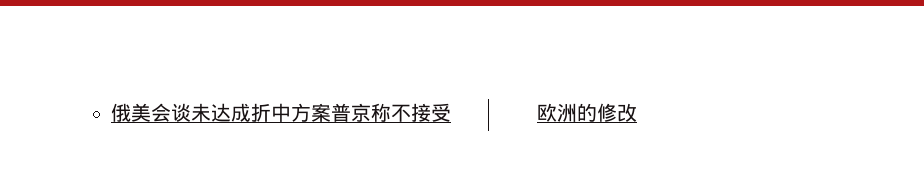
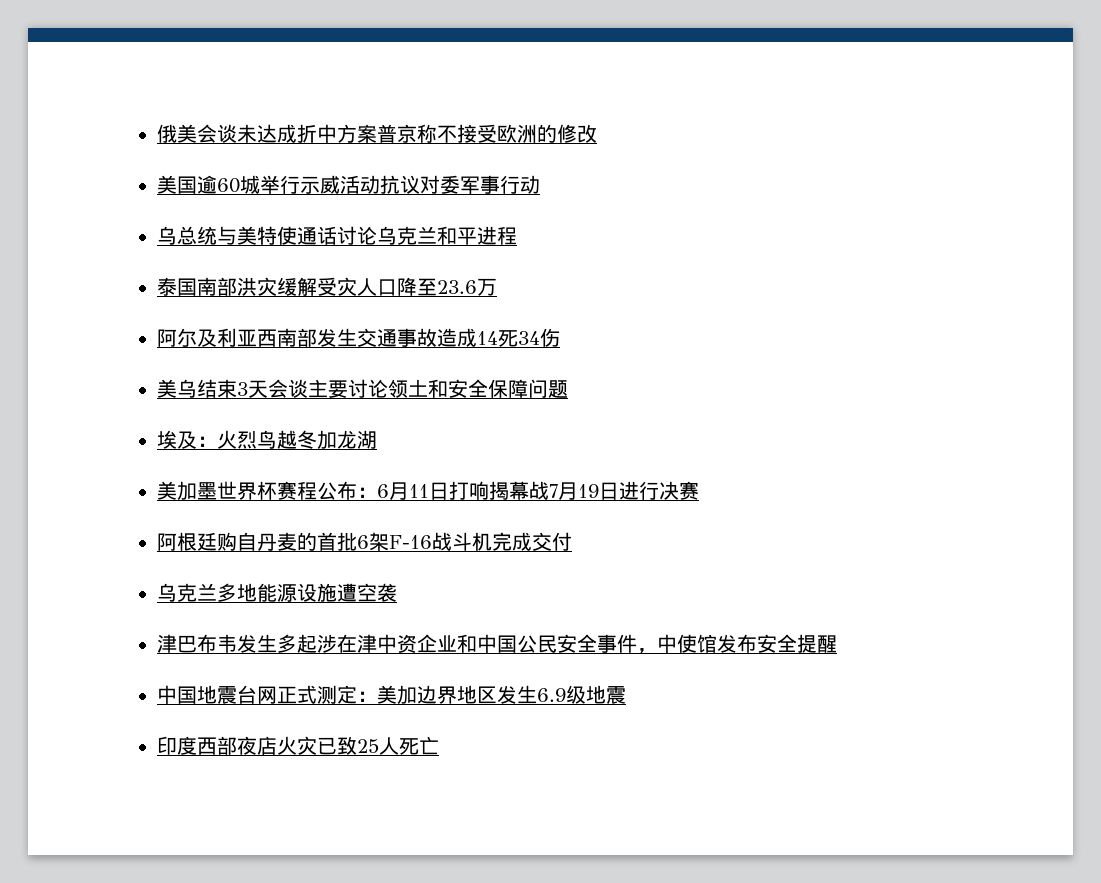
(637, 112) none -> [157,175,540,194] [157,226,517,245] [157,277,497,296] [157,328,560,347] [157,379,568,398] [157,430,377,450] [157,481,699,501] [157,532,572,551] [157,583,397,602] [157,634,837,654] [157,685,626,705] [157,736,439,755] // 美国逾60城举行示威活动抗议对委军事行动 // 乌总统与美特使通话讨论乌克兰和平进程 // 泰国南部洪灾缓解受灾人口降至23.6万 // 阿尔及利亚西南部发生交通事故造成14死34伤 // 美乌结束3天会谈主要讨论领土和安全保障问题 // 埃及：火烈鸟越冬加龙湖 // 美加墨世界杯赛程公布：6月11日打响揭幕战7月19日进行决赛 // 阿根廷购自丹麦的首批6架F-16战斗机完成交付 // 乌克兰多地能源设施遭空袭 // 津巴布韦发生多起涉在津中资企业和中国公民安全事件，中使馆发布安全提醒 // 中国地震台网正式测定：美加边界地区发生6.9级地震 // 印度西部夜店火灾已致25人死亡

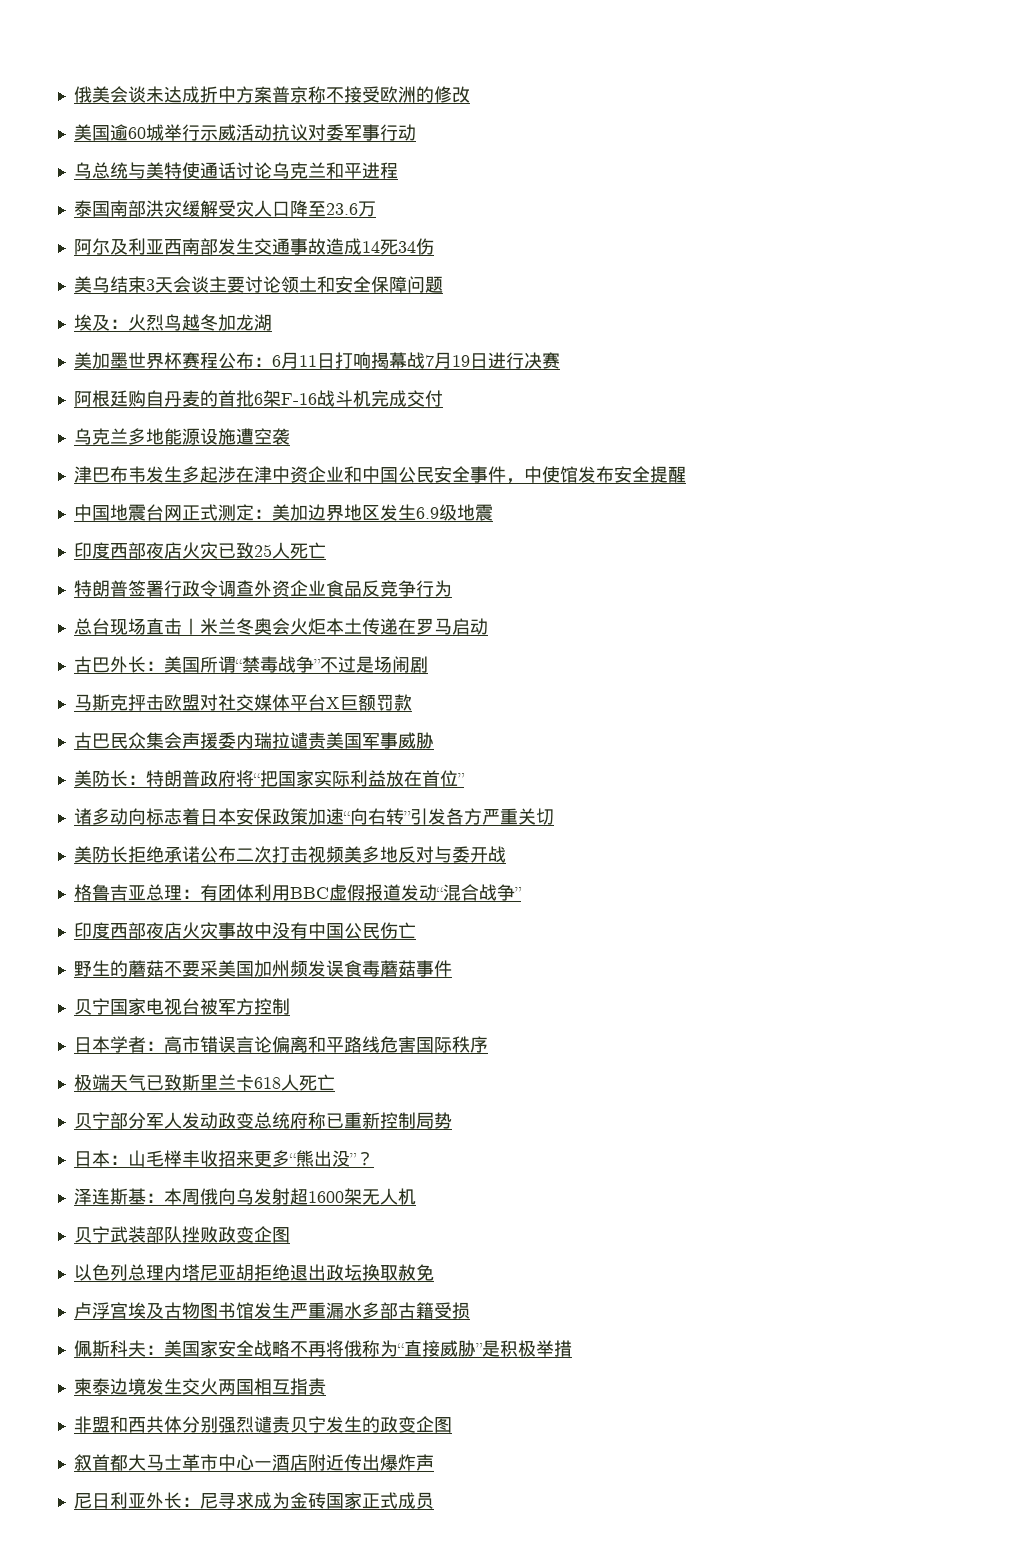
(439, 745) none -> [73,580,452,597] [73,618,488,635] [73,656,428,673] [73,694,412,711] [73,732,434,749] [73,770,465,787] [73,808,554,825] [73,846,506,863] [73,884,522,901] [73,922,416,939] [73,960,452,978] [73,998,290,1015] [73,1036,488,1053] [73,1074,335,1091] [73,1112,452,1129] [73,1150,374,1167] [73,1188,416,1205] [73,1226,290,1243] [73,1264,434,1281] [73,1302,470,1319] [73,1340,572,1357] [73,1378,326,1395] [73,1416,452,1433] [73,1454,434,1471] [73,1492,434,1509] // 特朗普签署行政令调查外资企业食品反竞争行为 // 总台现场直击丨米兰冬奥会火炬本土传递在罗马启动 // 古巴外长：美国所谓“禁毒战争”不过是场闹剧 // 马斯克抨击欧盟对社交媒体平台X巨额罚款 // 古巴民众集会声援委内瑞拉谴责美国军事威胁 // 美防长：特朗普政府将“把国家实际利益放在首位” // 诸多动向标志着日本安保政策加速“向右转”引发各方严重关切 // 美防长拒绝承诺公布二次打击视频美多地反对与委开战 // 格鲁吉亚总理：有团体利用BBC虚假报道发动“混合战争” // 印度西部夜店火灾事故中没有中国公民伤亡 // 野生的蘑菇不要采美国加州频发误食毒蘑菇事件 // 贝宁国家电视台被军方控制 // 日本学者：高市错误言论偏离和平路线危害国际秩序 // 极端天气已致斯里兰卡618人死亡 // 贝宁部分军人发动政变总统府称已重新控制局势 // 日本：山毛榉丰收招来更多“熊出没”？ // 泽连斯基：本周俄向乌发射超1600架无人机 // 贝宁武装部队挫败政变企图 // 以色列总理内塔尼亚胡拒绝退出政坛换取赦免 // 卢浮宫埃及古物图书馆发生严重漏水多部古籍受损 // 佩斯科夫：美国家安全战略不再将俄称为“直接威胁”是积极举措 // 柬泰边境发生交火两国相互指责 // 非盟和西共体分别强烈谴责贝宁发生的政变企图 // 叙首都大马士革市中心一酒店附近传出爆炸声 // 尼日利亚外长：尼寻求成为金砖国家正式成员

